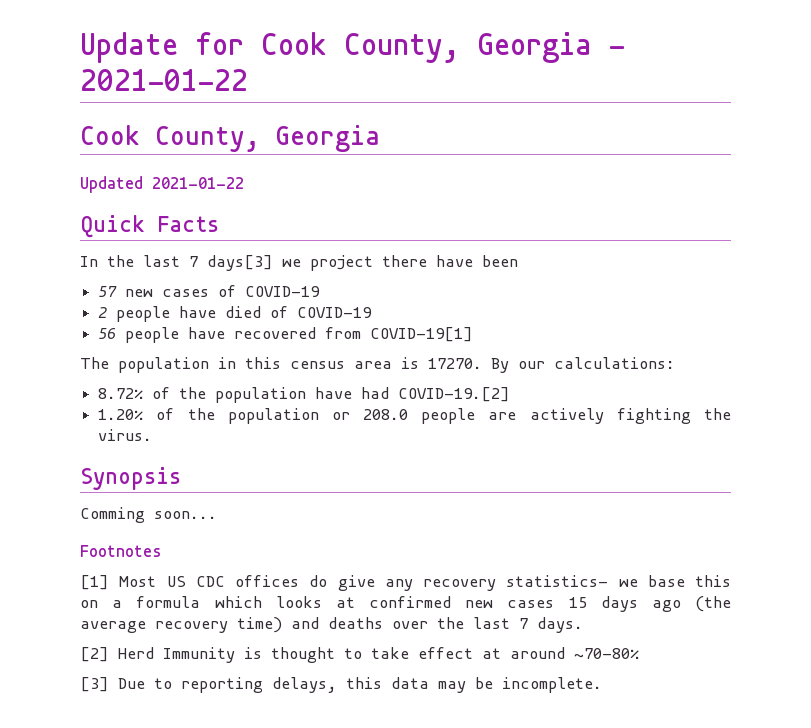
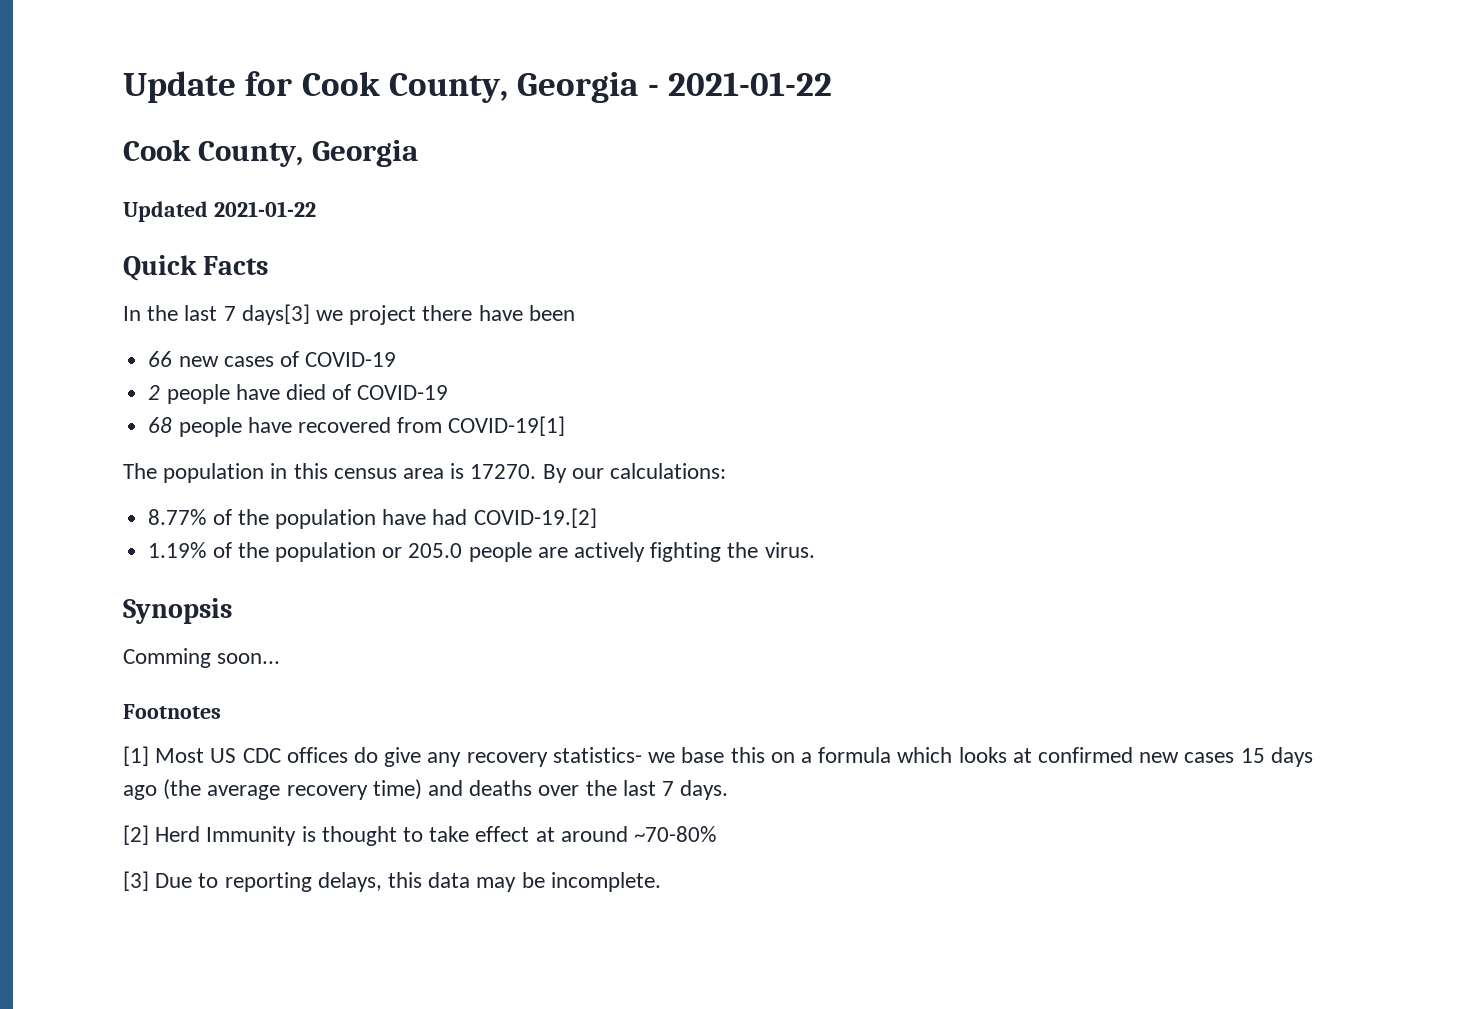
[98,286,118,297] 57 -> [148,351,173,367] 66
[98,328,117,339] 56 -> [148,417,173,433] 68
[98,388,144,399] 8.72% -> [148,509,207,525] 8.77%
[98,409,144,420] 1.20% -> [148,542,207,558] 1.19%
[363,409,409,420] 208.0 -> [408,543,463,558] 205.0

